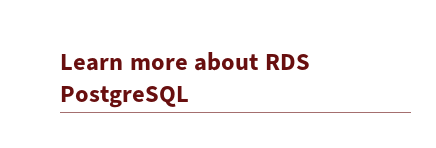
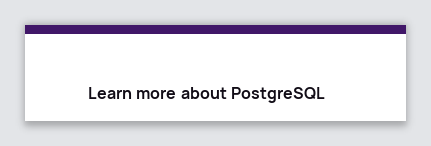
[264,54,310,70] RDS -> (227, 93) none

